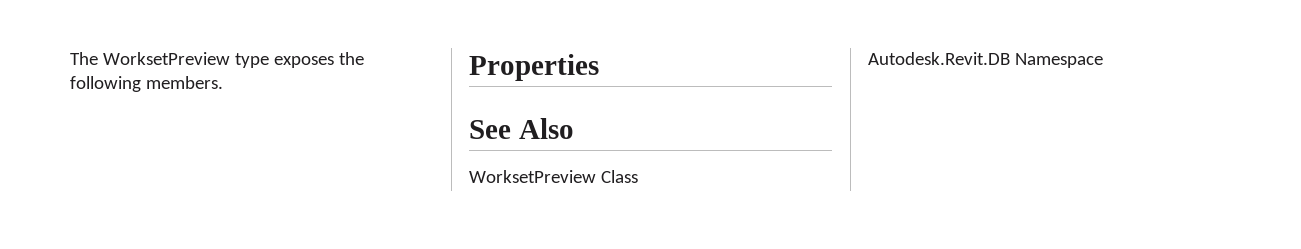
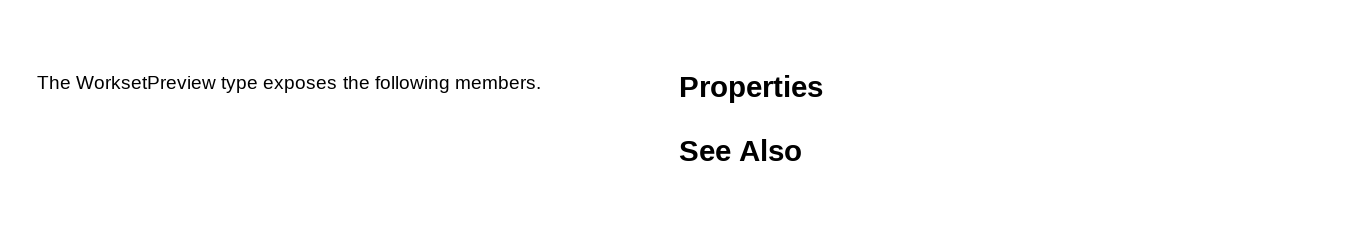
[469,170,638,183] [868,52,1103,68] // WorksetPreview Class // Autodesk.Revit.DB Namespace -> (802, 150) none

